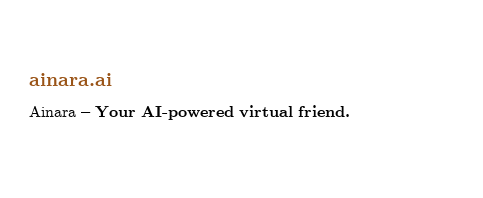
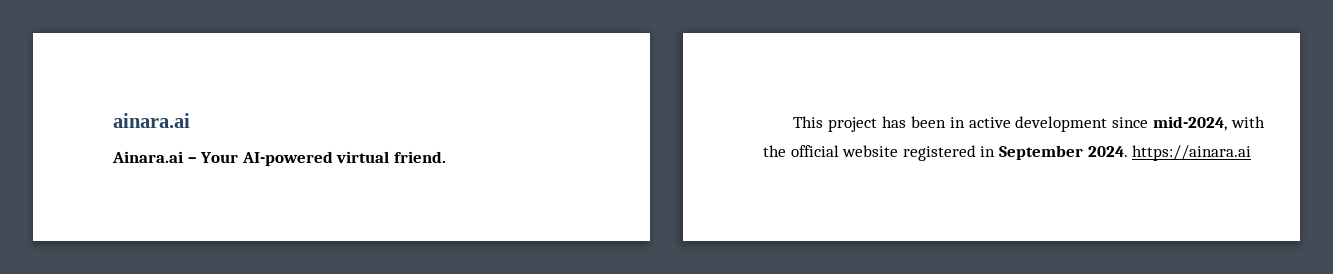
[29,106,76,117] Ainara -> [112,151,183,163] Ainara.ai
(350, 111) none -> [793,116,1265,132] [763,145,1252,161] // This project has been in active development since mid-2024, with the official website registered in September 2024. https://ainara.ai

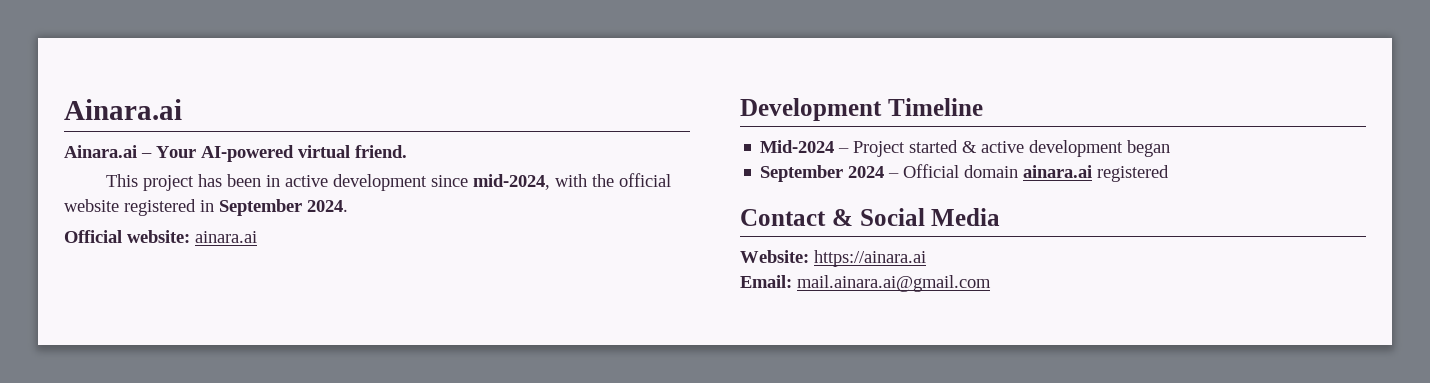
[113,113,190,128] ainara.ai -> [64,99,182,120] Ainara.ai
(1128, 151) none -> [64,230,257,243] [740,98,983,121] [760,140,1171,157] [760,164,1170,182] [740,208,1001,226] [740,250,809,263] // Official website: ainara.ai // Development Timeline // Mid-2024 – Project started & active development began // September 2024 – Official domain ainara.ai registered // Contact & Social Media // Website:
(1252, 153) none -> [740,275,991,292] // Email: mail.ainara.ai@gmail.com

